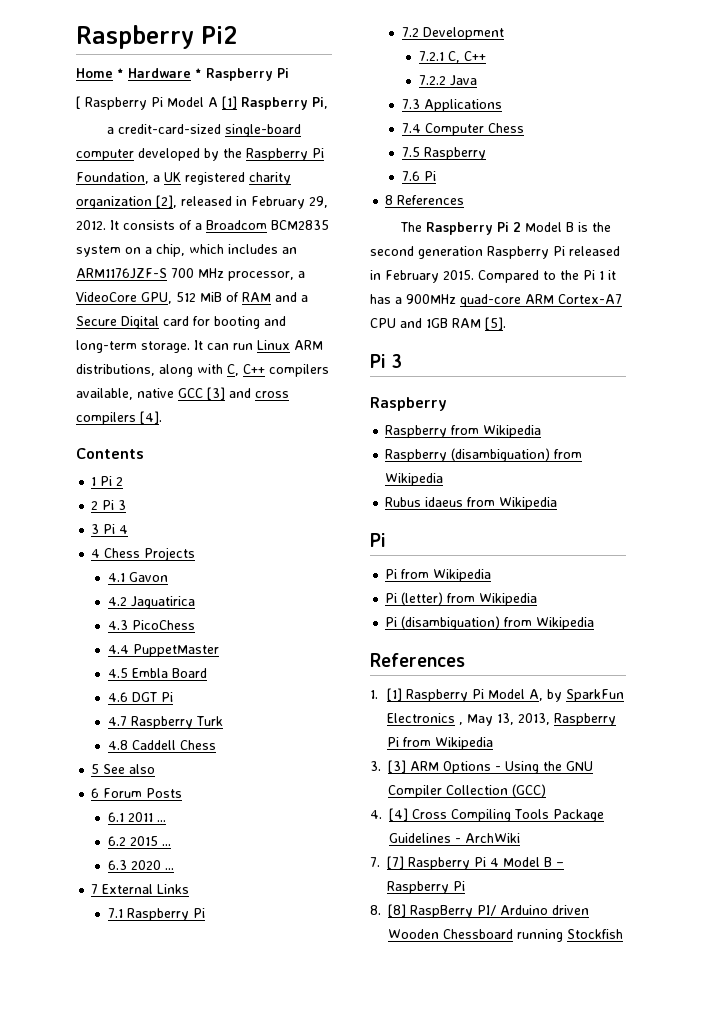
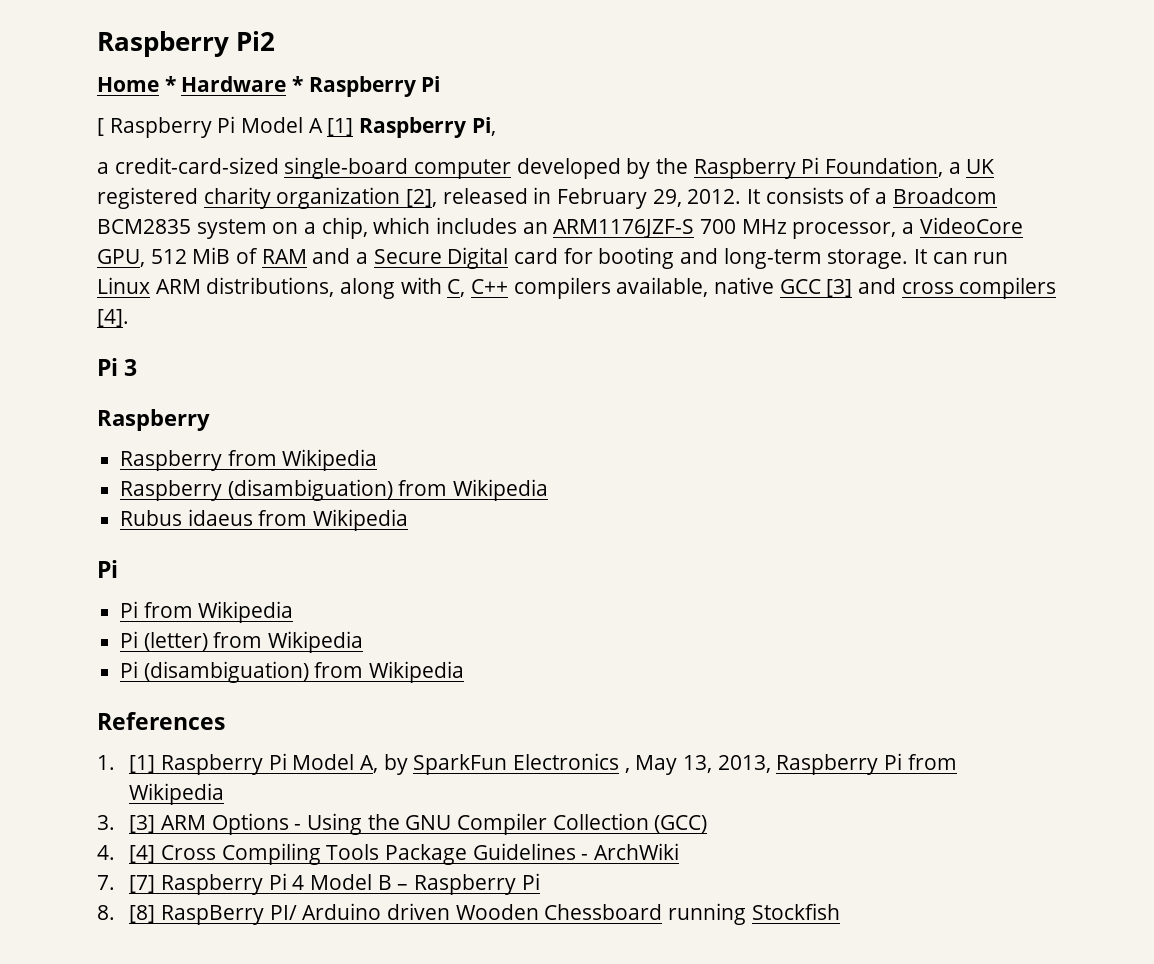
[76,448,144,459] [91,476,124,486] [91,500,127,510] [91,524,129,534] [91,547,196,561] [108,572,169,582] [108,596,196,609] [108,620,196,630] [108,644,220,657] [108,668,208,678] [108,692,174,702] [108,716,224,729] [108,740,217,750] [91,764,156,774] [91,788,183,798] [108,812,167,822] [108,836,172,846] [108,860,175,870] [91,884,190,894] [108,908,206,921] [402,27,505,40] [418,51,486,63] [418,75,477,86] [402,99,503,112] [402,123,525,136] [402,147,487,160] [402,171,437,181] [385,195,465,205] [399,222,611,235] [370,246,620,259] [370,270,616,283] [370,294,622,307] [370,317,506,330] // Contents // 1 Pi 2 // 2 Pi 3 // 3 Pi 4 // 4 Chess Projects // 4.1 Gavon // 4.2 Jaguatirica // 4.3 PicoChess // 4.4 PuppetMaster // 4.5 Embla Board // 4.6 DGT Pi // 4.7 Raspberry Turk // 4.8 Caddell Chess // 5 See also // 6 Forum Posts // 6.1 2011 ... // 6.2 2015 ... // 6.3 2020 ... // 7 External Links // 7.1 Raspberry Pi // 7.2 Development // 7.2.1 C, C++ // 7.2.2 Java // 7.3 Applications // 7.4 Computer Chess // 7.5 Raspberry // 7.6 Pi // 8 References // The Raspberry Pi 2 Model B is the second generation Raspberry Pi released in February 2015. Compared to the Pi 1 it has a 900MHz quad-core ARM Cortex-A7 CPU and 1GB RAM [5]. -> (129, 318) none

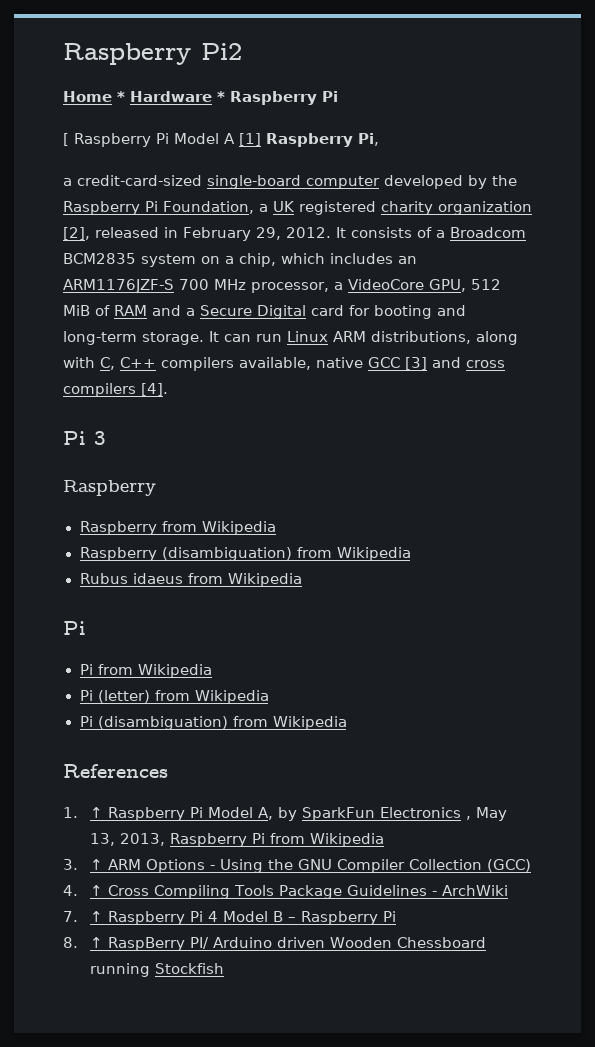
[129,755,156,773] [1] -> [89,807,103,818] ↑
[129,815,156,833] [3] -> [89,859,103,870] ↑
[129,845,156,863] [4] -> [89,885,103,896] ↑
[129,875,156,893] [7] -> [89,911,103,922] ↑
[129,905,156,923] [8] -> [89,937,103,948] ↑

